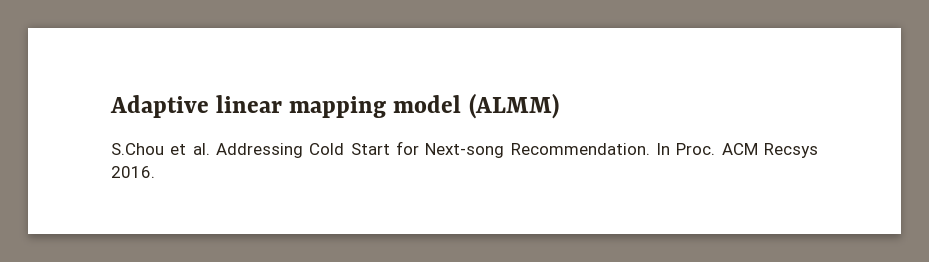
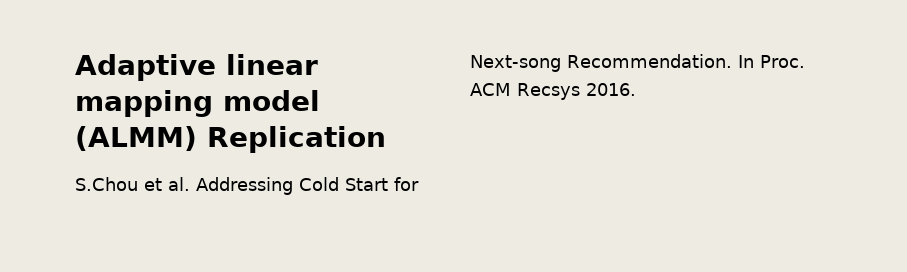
(559, 106) none -> [207,126,386,153] Replication

